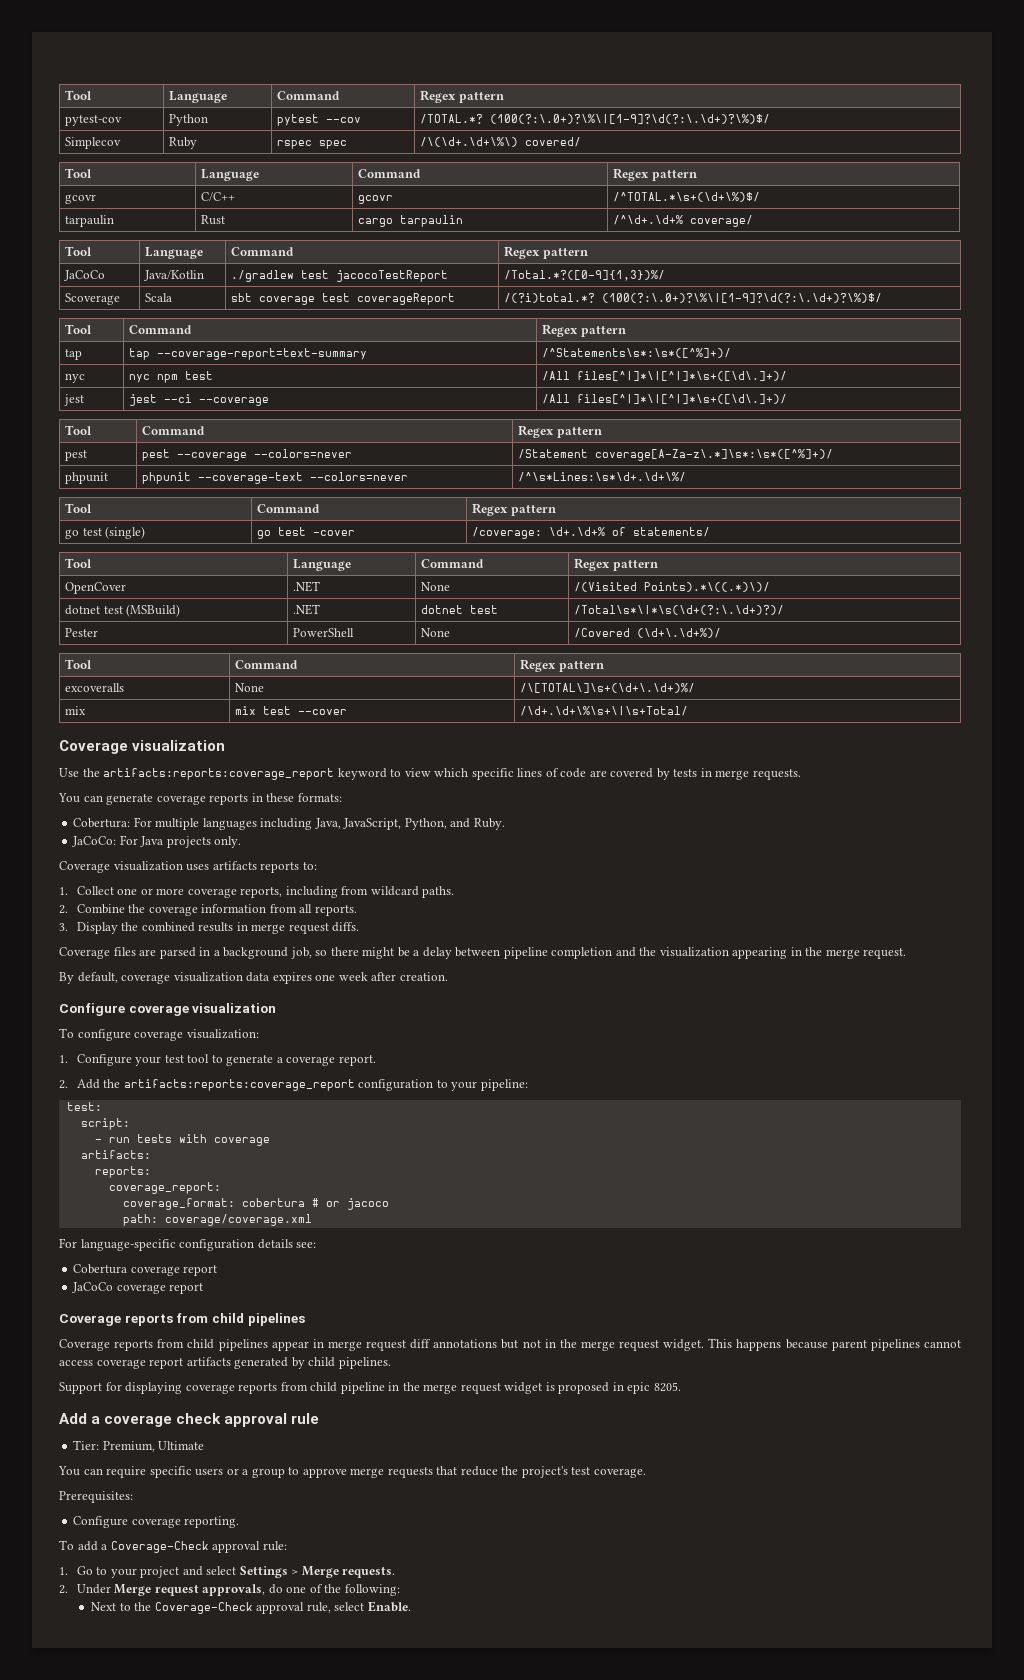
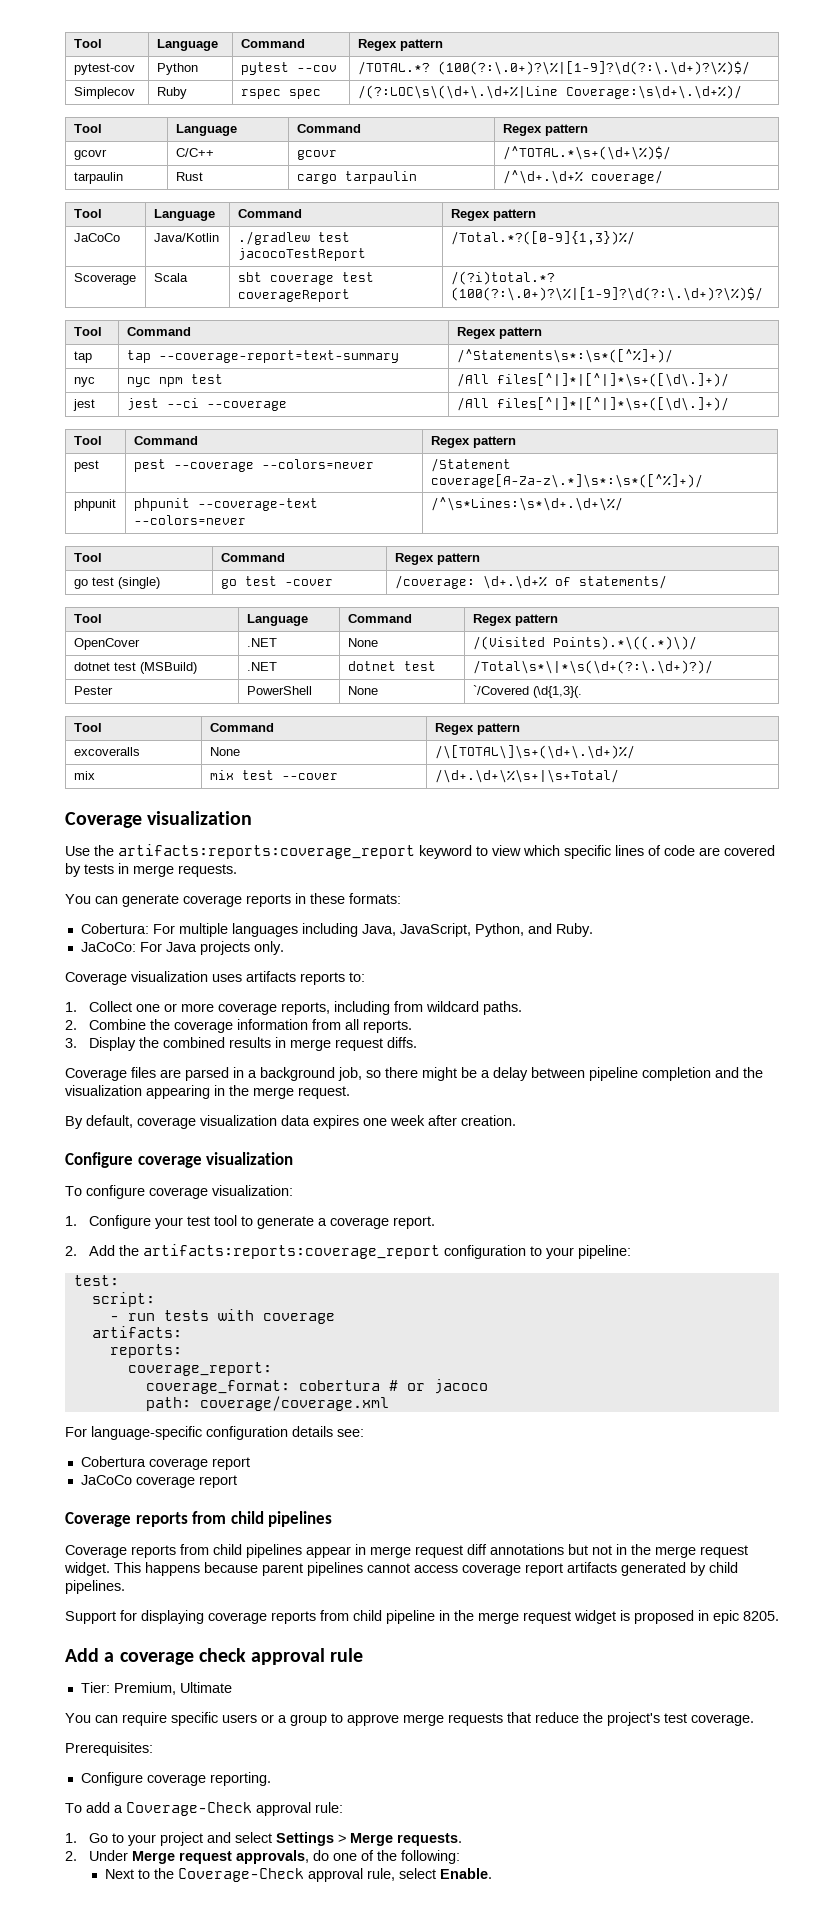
[490,114,771,124] (100(?:\.0+)?\%\|[1-9]?\d(?:\.\d+)?\%)$/ -> [437,61,750,75] (100(?:\.0+)?\%|[1-9]?\d(?:\.\d+)?\%)$/
[420,137,582,147] /\(\d+.\d+\%\) covered/ -> [357,85,742,99] /(?:LOC\s\(\d+\.\d+%|Line Coverage:\s\d+\.\d+%)/
[602,293,883,303] (100(?:\.0+)?\%\|[1-9]?\d(?:\.\d+)?\%)$/ -> [450,287,763,301] (100(?:\.0+)?\%|[1-9]?\d(?:\.\d+)?\%)$/
[577,371,788,381] files[^|]*\|[^|]*\s+([\d\.]+)/ -> [496,373,729,387] files[^|]*|[^|]*\s+([\d\.]+)/
[577,394,788,404] files[^|]*\|[^|]*\s+([\d\.]+)/ -> [496,397,729,411] files[^|]*|[^|]*\s+([\d\.]+)/
[574,628,722,638] /Covered (\d+\.\d+%)/ -> [472,685,582,698] `/Covered (\d{1,3}(.
[520,706,689,716] /\d+.\d+\%\s+\|\s+Total/ -> [434,769,619,783] /\d+.\d+\%\s+|\s+Total/

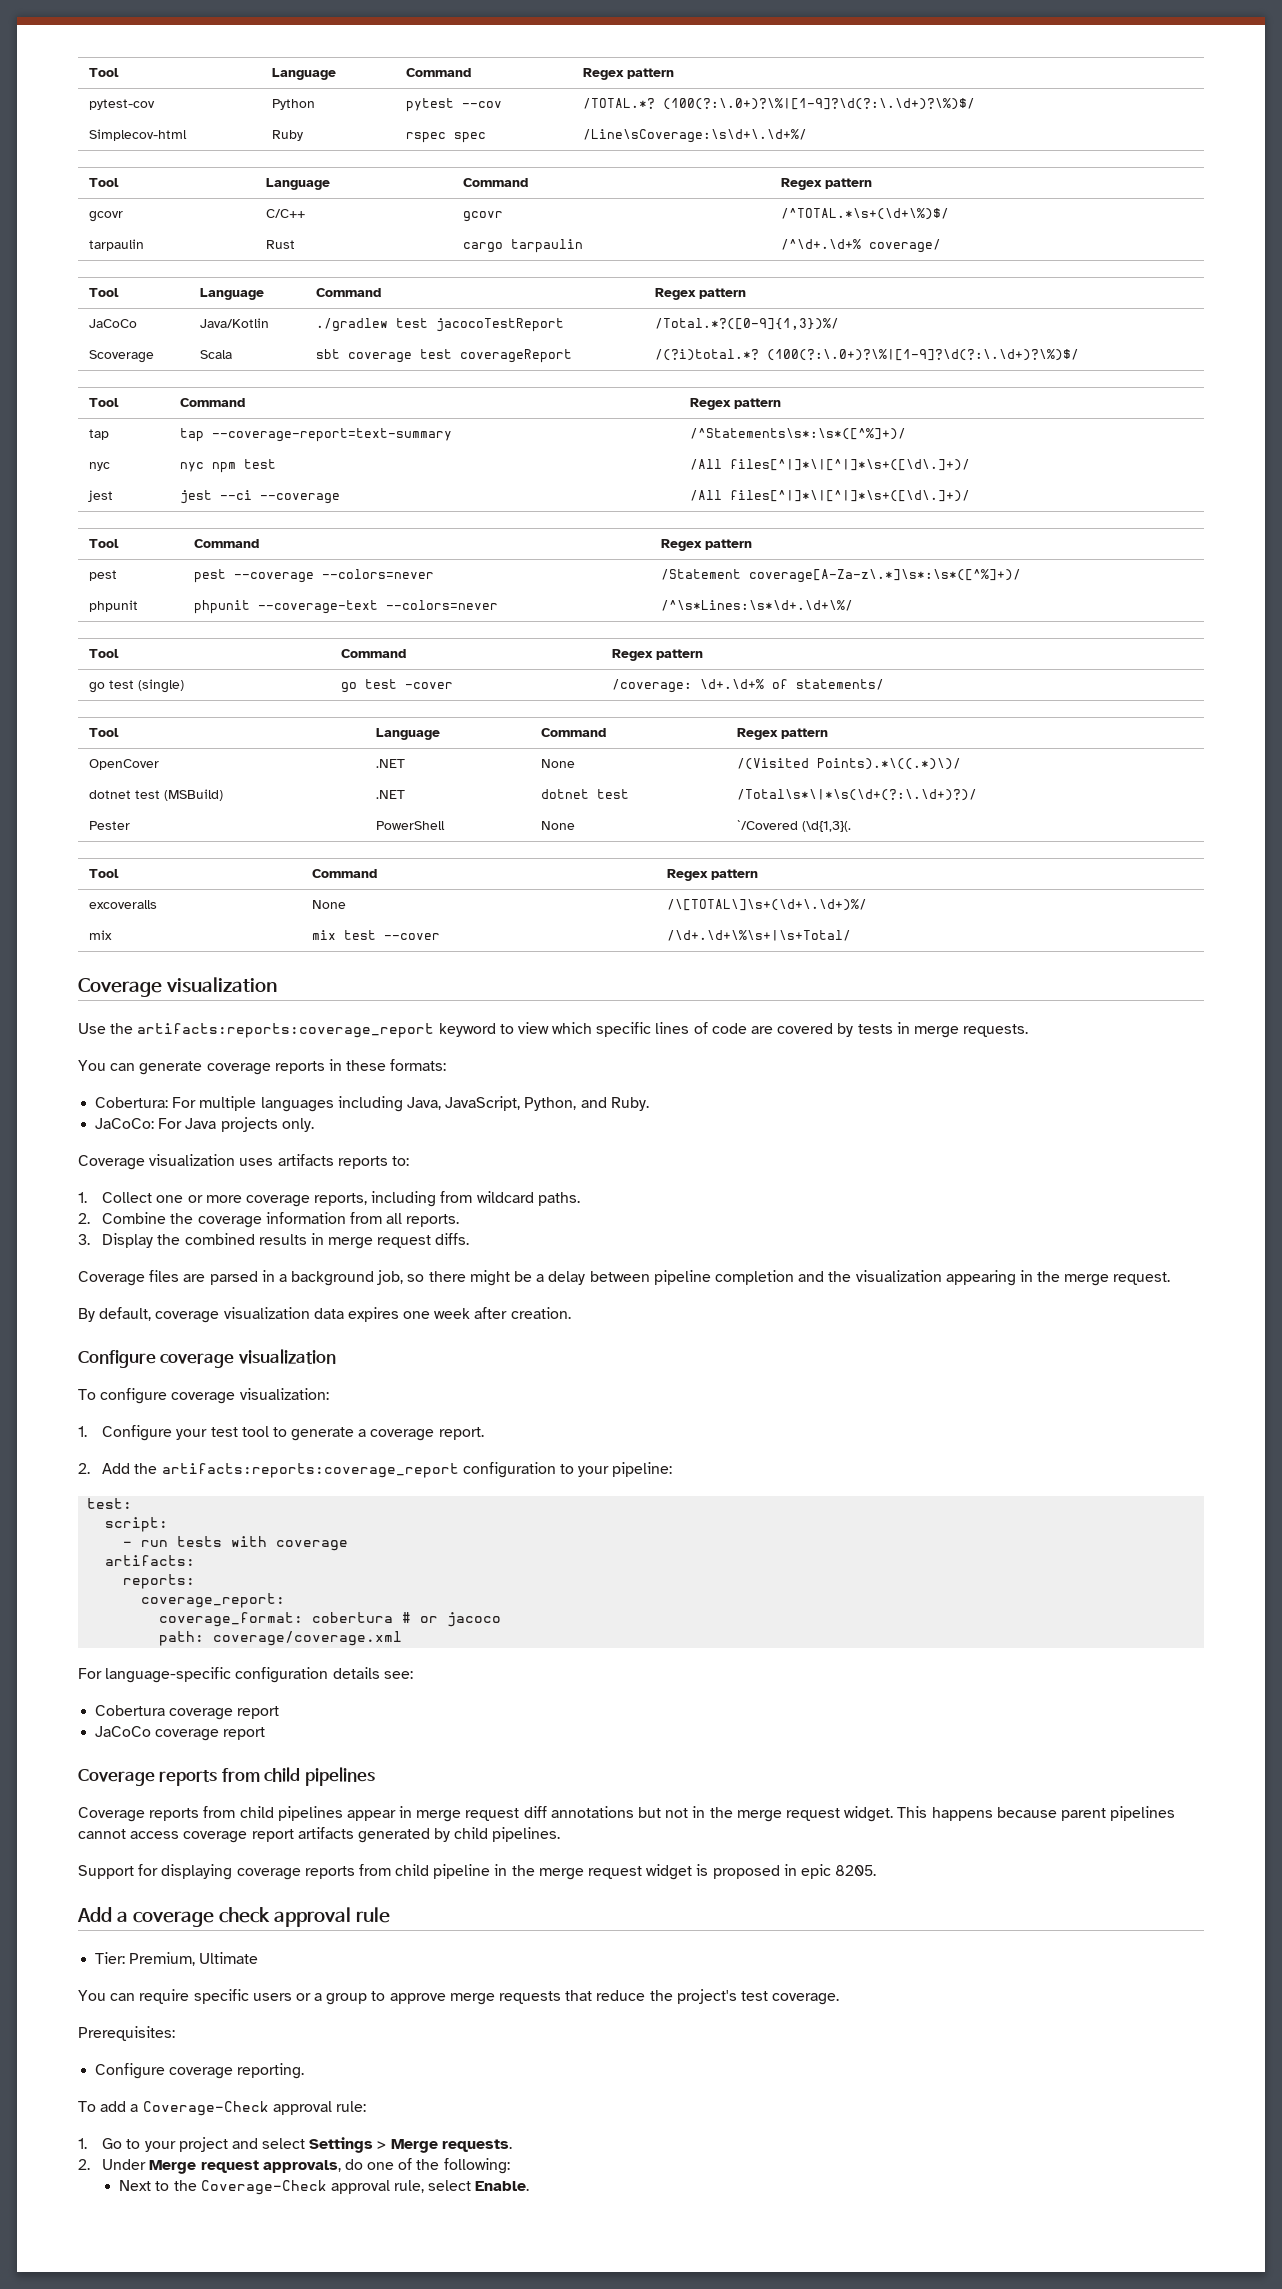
[73,87,135,99] Simplecov -> [89,129,188,141] Simplecov-html
[357,85,742,99] /(?:LOC\s\(\d+\.\d+%|Line Coverage:\s\d+\.\d+%)/ -> [583,129,808,143] /Line\sCoverage:\s\d+\.\d+%/
[496,373,729,387] files[^|]*|[^|]*\s+([\d\.]+)/ -> [730,459,971,471] files[^|]*\|[^|]*\s+([\d\.]+)/
[496,397,729,411] files[^|]*|[^|]*\s+([\d\.]+)/ -> [730,490,971,502] files[^|]*\|[^|]*\s+([\d\.]+)/

